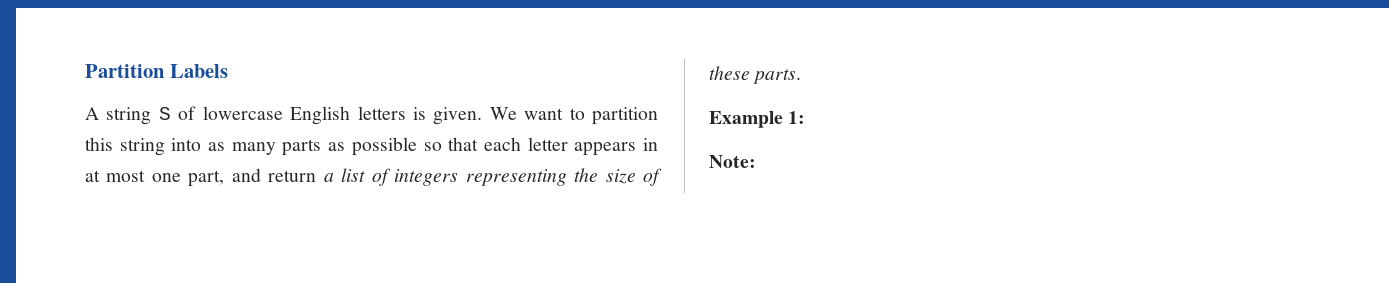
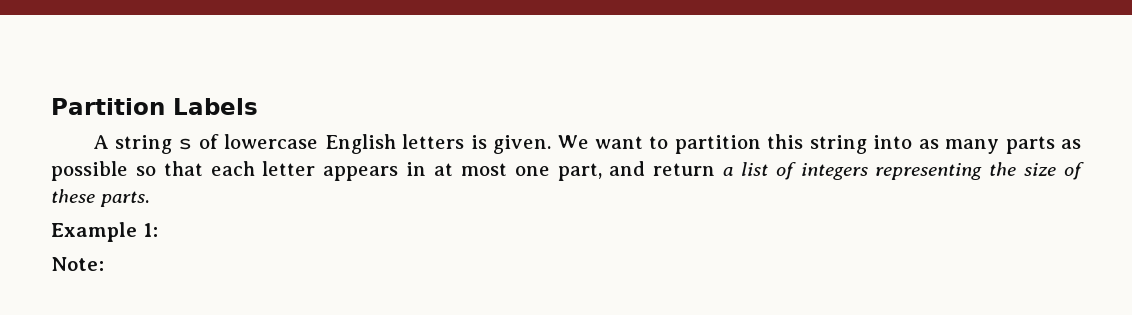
[158,107,171,120] S -> [178,138,193,150] s

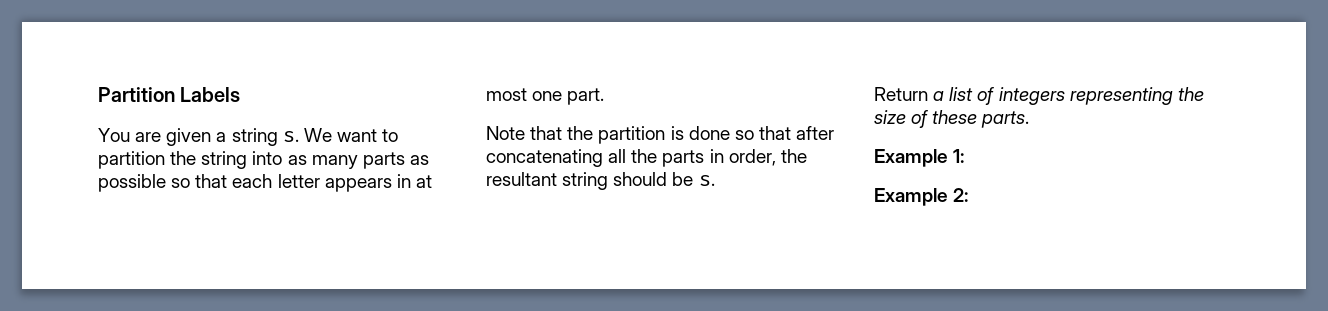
[92,134,552,154] A string s of lowercase English letters is given. -> [98,128,299,146] You are given a string s.
[767,134,804,149] this -> [170,151,197,165] the
[557,161,716,181] part, and return -> [567,88,605,105] [486,126,835,144] [486,149,807,167] [486,172,715,190] [874,87,928,101] part. // Note that the partition is done so that after concatenating all the parts in order, the resultant string should be s. // Return
[51,257,104,271] Note: -> [874,188,969,206] Example 2:

